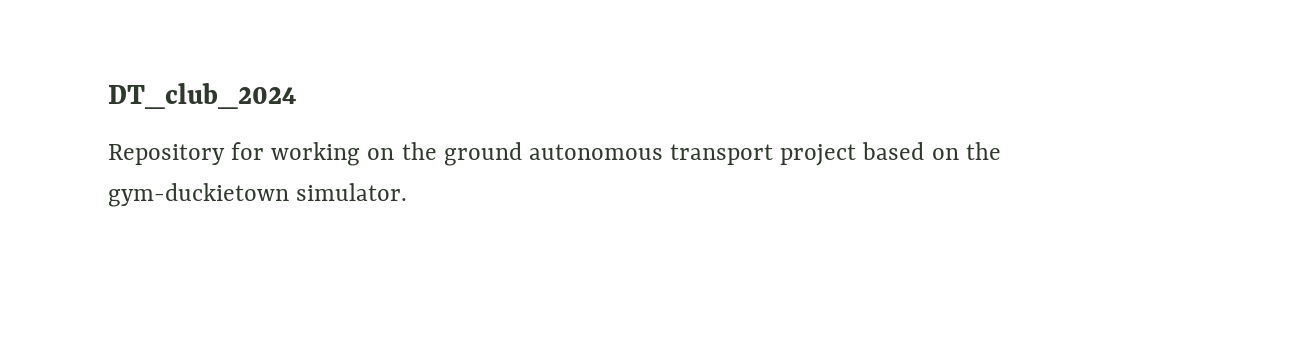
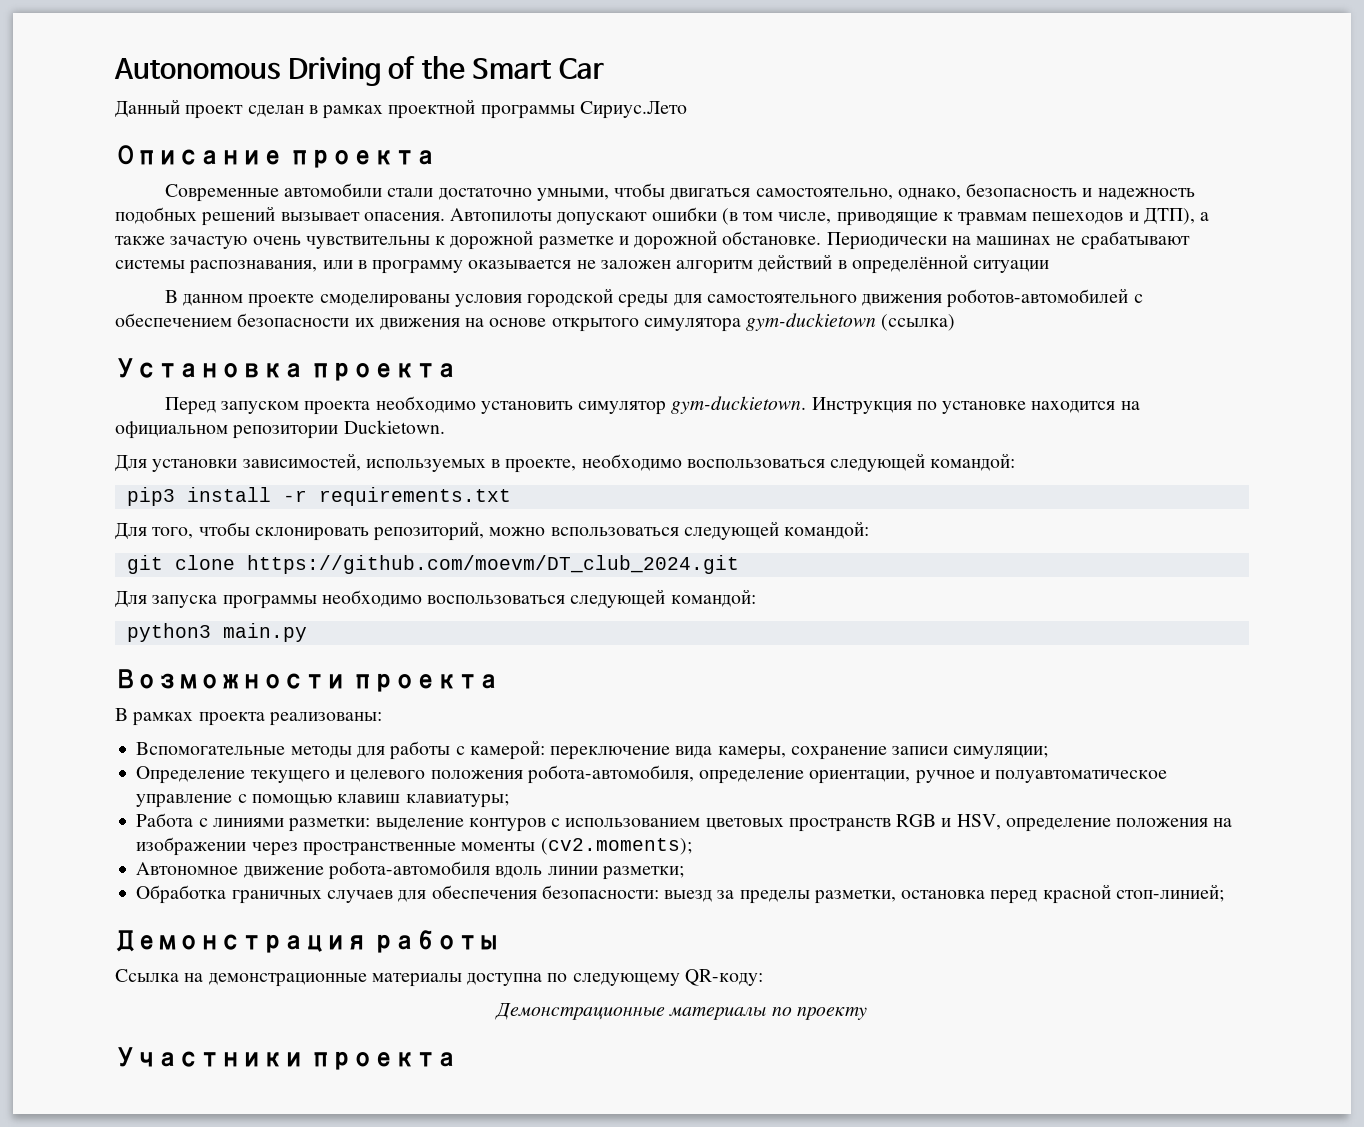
[108,83,296,109] [108,142,1001,166] [108,183,408,207] DT_club_2024 // Repository for working on the ground autonomous transport project based on the gym-duckietown simulator. -> [114,56,604,86] [115,99,687,119] [115,145,437,168] [164,183,1195,202] [115,206,1210,226] [115,230,1190,250] [115,254,1050,274] [164,288,1143,308] [115,313,956,332] [115,358,458,381] [164,396,1140,415] [115,420,445,439] [115,453,1016,473] [126,487,511,506] [115,521,870,541] [126,555,739,574] [115,589,756,609] [126,623,307,642] [115,669,500,692] [115,708,382,726] [136,740,1049,760] [136,765,1168,784] [136,794,509,808] [136,813,1233,832] [136,837,692,856] [136,861,684,880] [136,884,1224,904] [115,930,500,953] [115,969,763,987] [494,1003,867,1020] [115,1047,458,1070] Autonomous Driving of the Smart Car // Данный проект сделан в рамках проектной программы Сириус.Лето // Описание проекта // Современные автомобили стали достаточно умными, чтобы двигаться самостоятельно, однако, безопасность и надежность подобных решений вызывает опасения. Автопилоты допускают ошибки (в том числе, приводящие к травмам пешеходов и ДТП), а также зачастую очень чувствительны к дорожной разметке и дорожной обстановке. Периодически на машинах не срабатывают системы распознавания, или в программу оказывается не заложен алгоритм действий в определённой ситуации // В данном проекте смоделированы условия городской среды для самостоятельного движения роботов-автомобилей с обеспечением безопасности их движения на основе открытого симулятора gym-duckietown (ссылка) // Установка проекта // Перед запуском проекта необходимо установить симулятор gym-duckietown. Инструкция по установке находится на официальном репозитории Duckietown. // Для установки зависимостей, используемых в проекте, необходимо воспользоваться следующей командой: // pip3 install -r requirements.txt // Для того, чтобы склонировать репозиторий, можно вспользоваться следующей командой: // git clone https://github.com/moevm/DT_club_2024.git // Для запуска программы необходимо воспользоваться следующей командой: // python3 main.py // Возможности проекта // В рамках проекта реализованы: // Вспомогательные методы для работы с камерой: переключение вида камеры, сохранение записи симуляции; // Определение текущего и целевого положения робота-автомобиля, определение ориентации, ручное и полуавтоматическое управление с помощью клавиш клавиатуры; // Работа с линиями разметки: выделение контуров с использованием цветовых пространств RGB и HSV, определение положения на изображении через пространственные моменты (cv2.moments); // Автономное движение робота-автомобиля вдоль линии разметки; // Обработка граничных случаев для обеспечения безопасности: выезд за пределы разметки, остановка перед красной стоп-линией; // Демонстрация работы // Ссылка на демонстрационные материалы доступна по следующему QR-коду: // Демонстрационные материалы по проекту // Участники проекта

